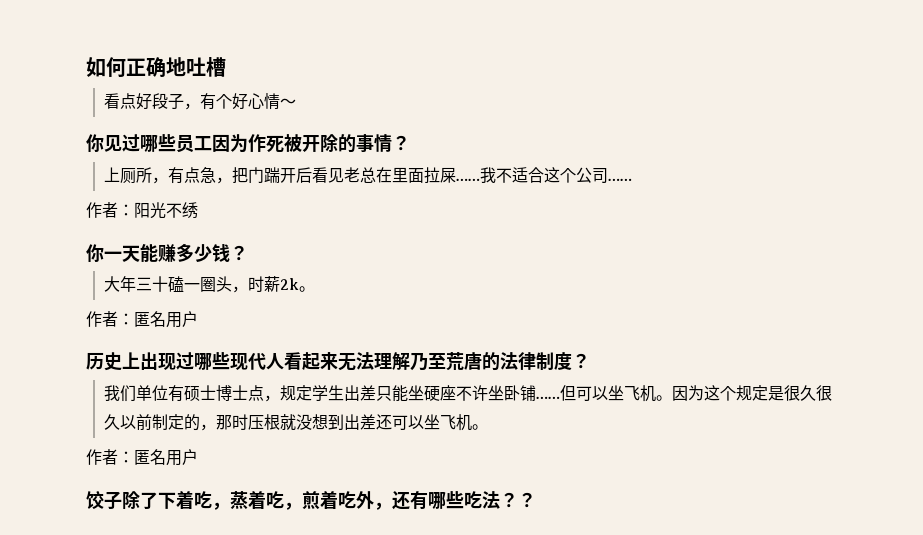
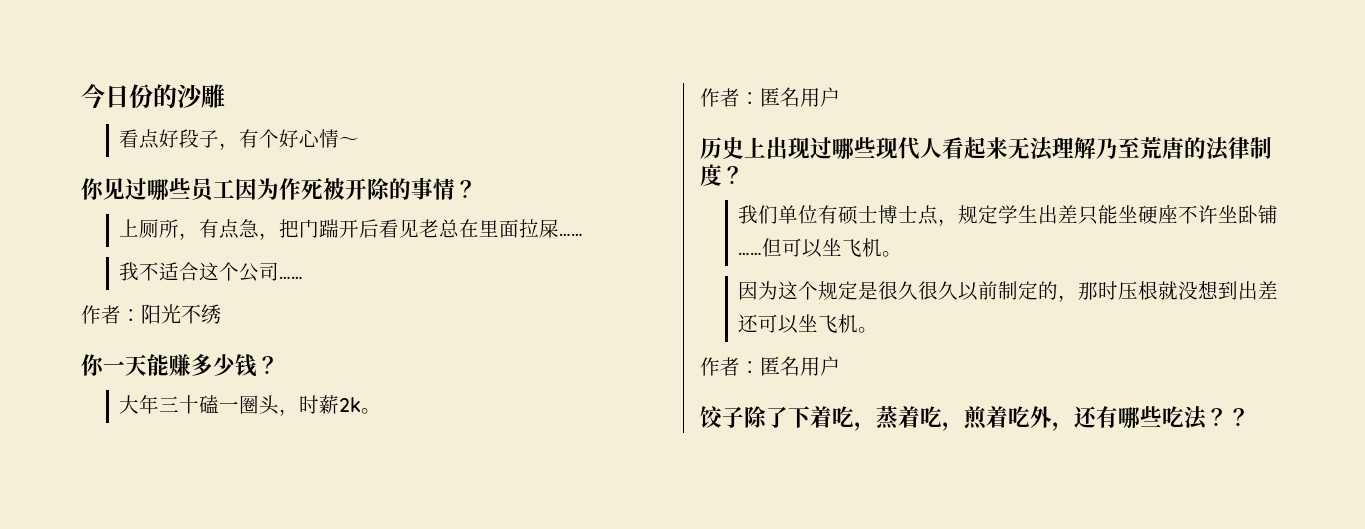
[86,57,226,78] 如何正确地吐槽 -> [81,84,225,109] 今日份的沙雕
(480, 179) none -> (584, 234) //
(672, 398) none -> (903, 254) //

